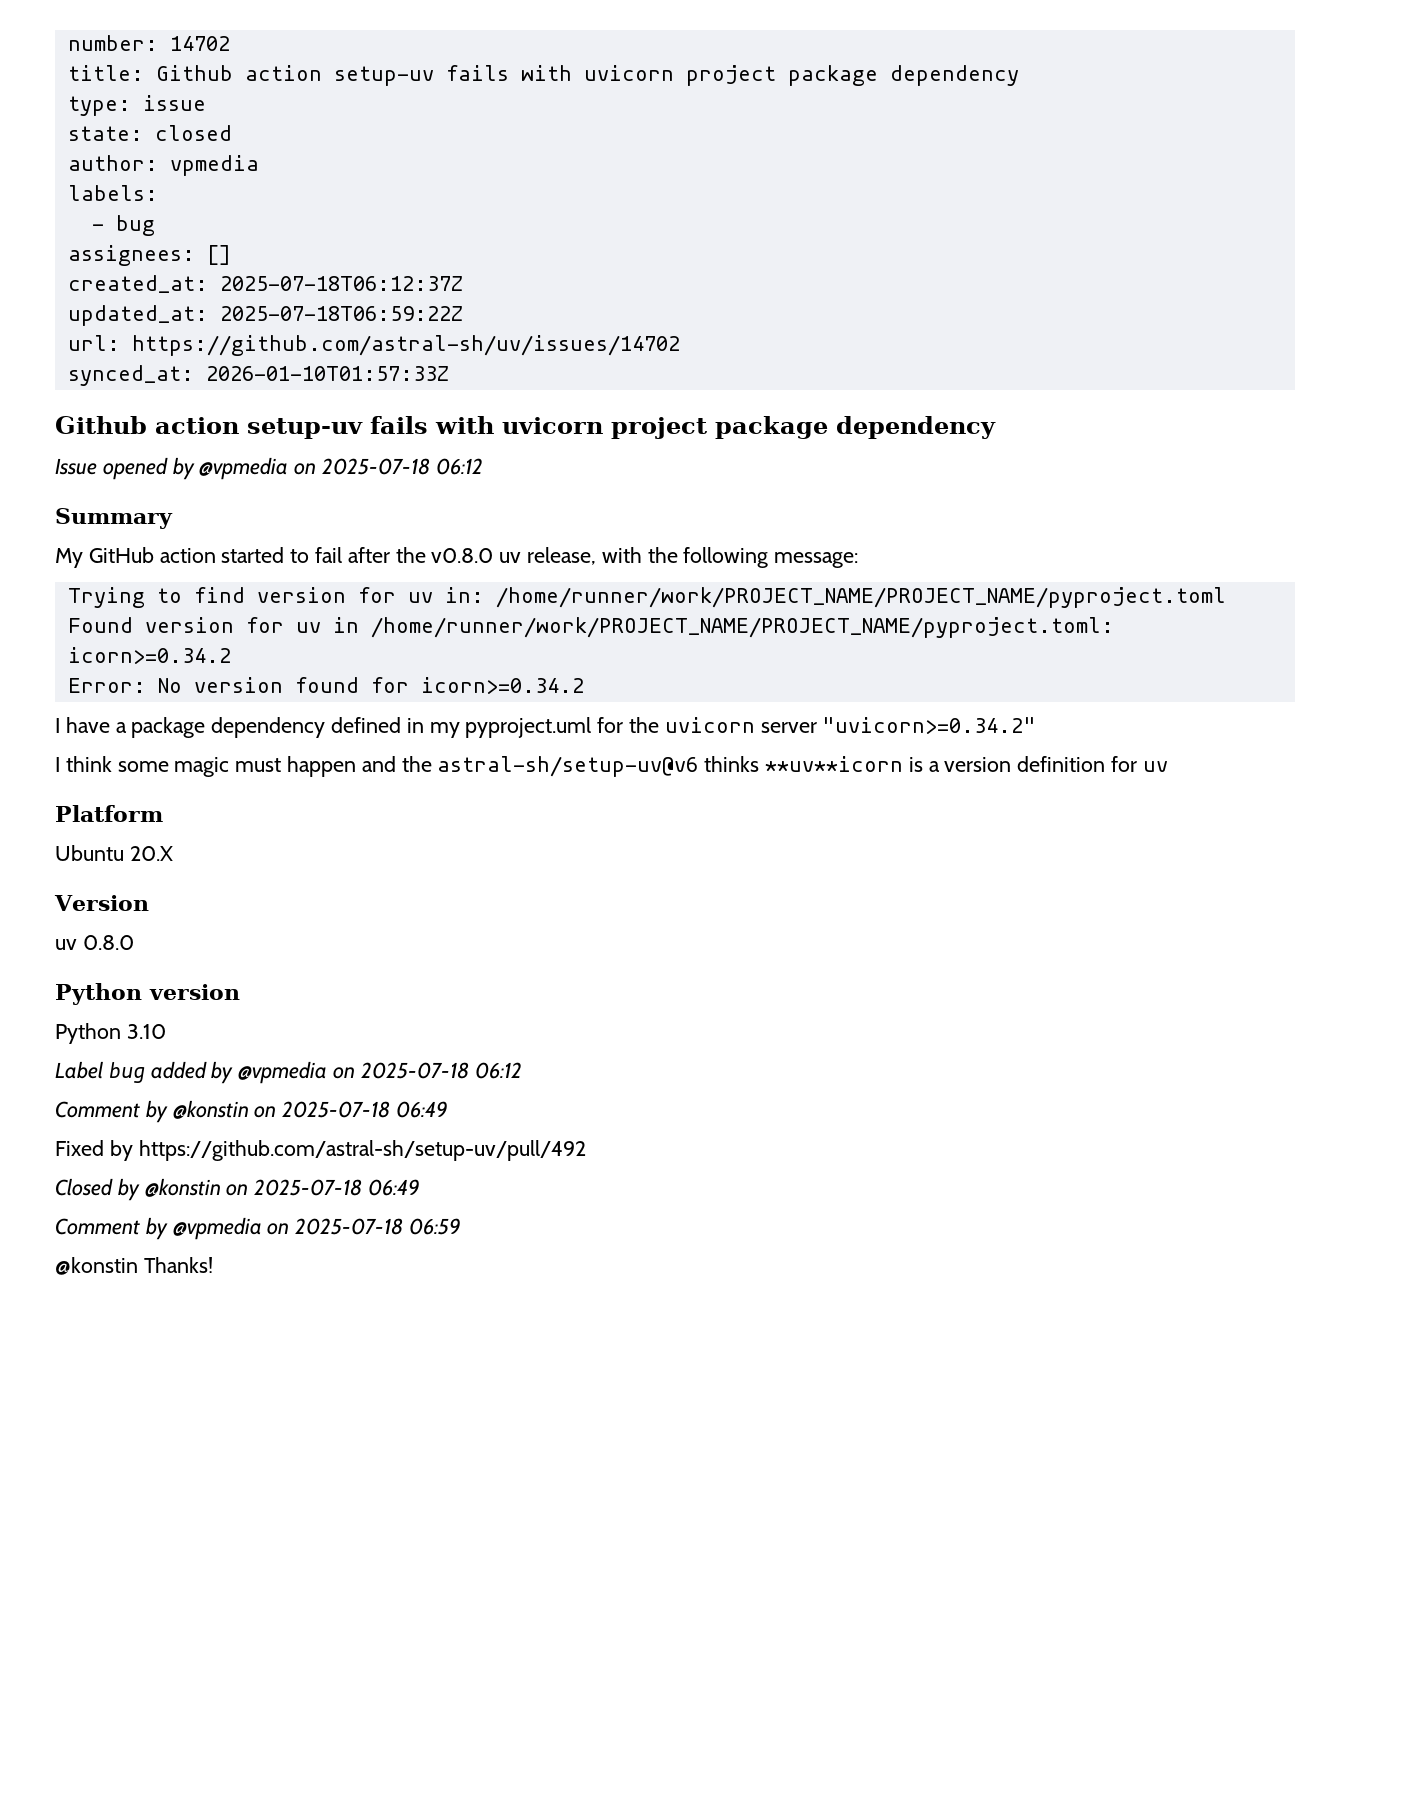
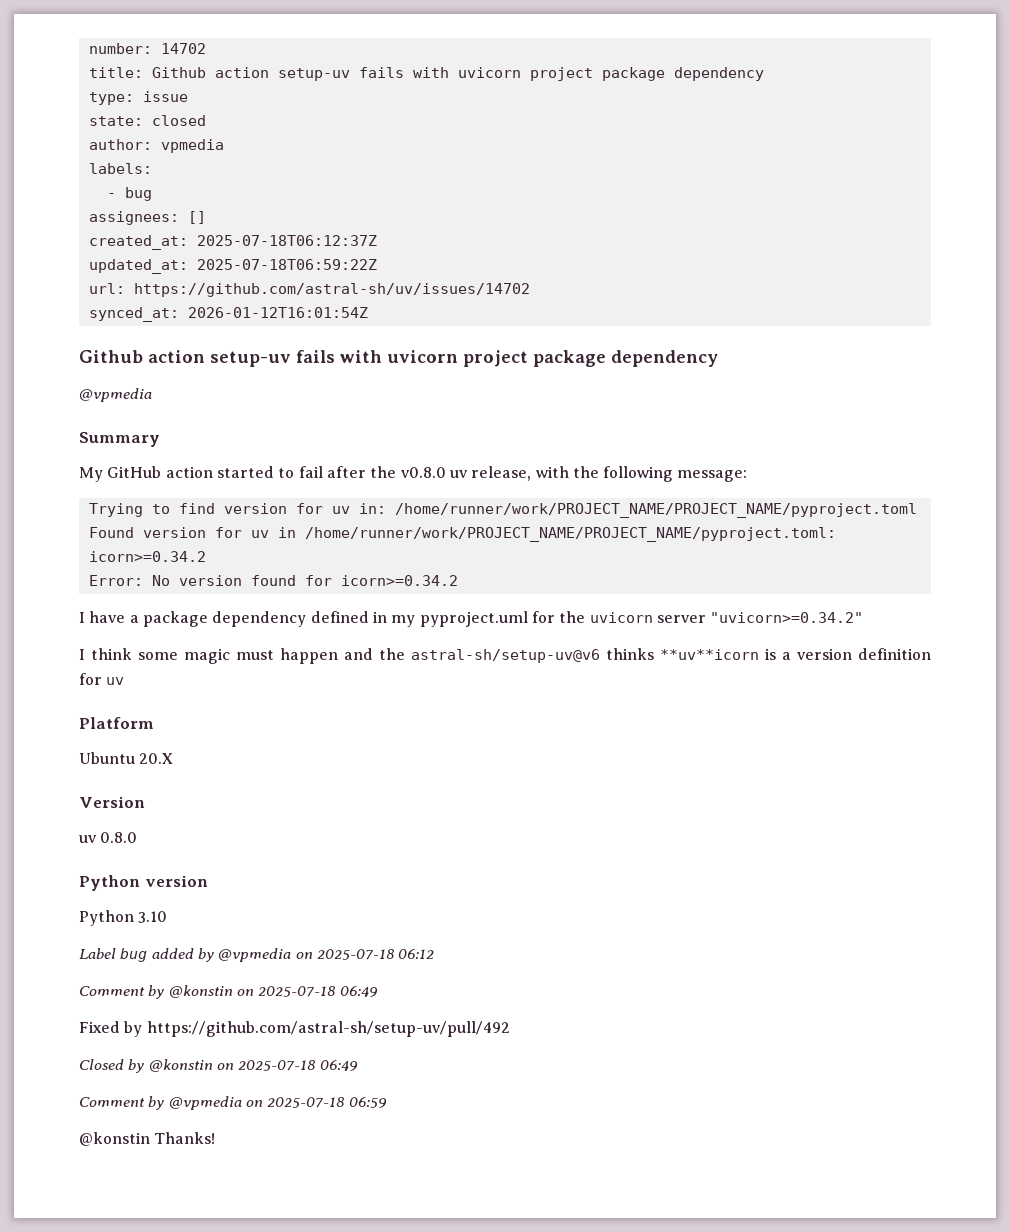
[205,366,449,381] [55,416,996,439] [55,457,483,480] 2026-01-10T01:57:33Z // Github action setup-uv fails with uvicorn project package dependency // Issue opened by @vpmedia on 2025-07-18 06:12 -> [187,307,368,318] [79,350,718,367] [79,388,152,402] 2026-01-12T16:01:54Z // Github action setup-uv fails with uvicorn project package dependency // @vpmedia

